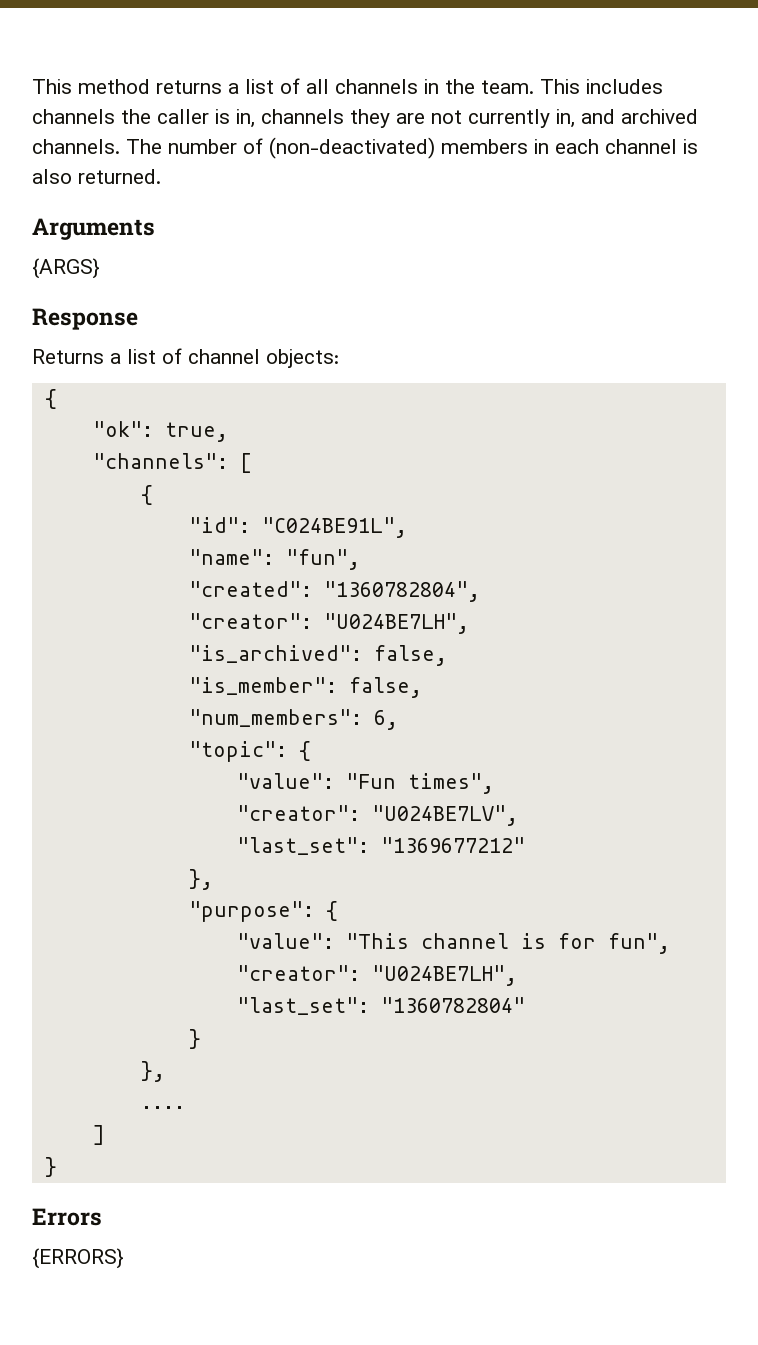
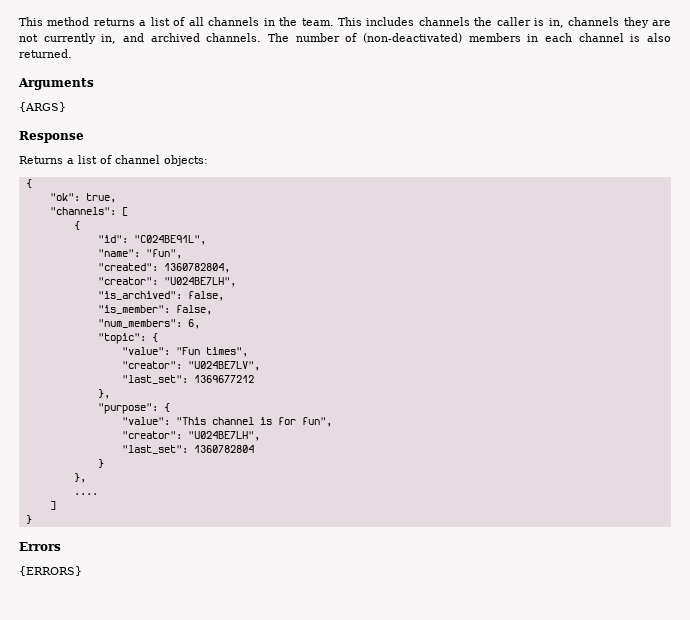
[323,581,480,602] "1360782804", -> [163,263,230,273] 1360782804,
[380,837,525,853] "1369677212" -> [193,375,254,383] 1369677212
[380,997,525,1013] "1360782804" -> [193,445,254,453] 1360782804

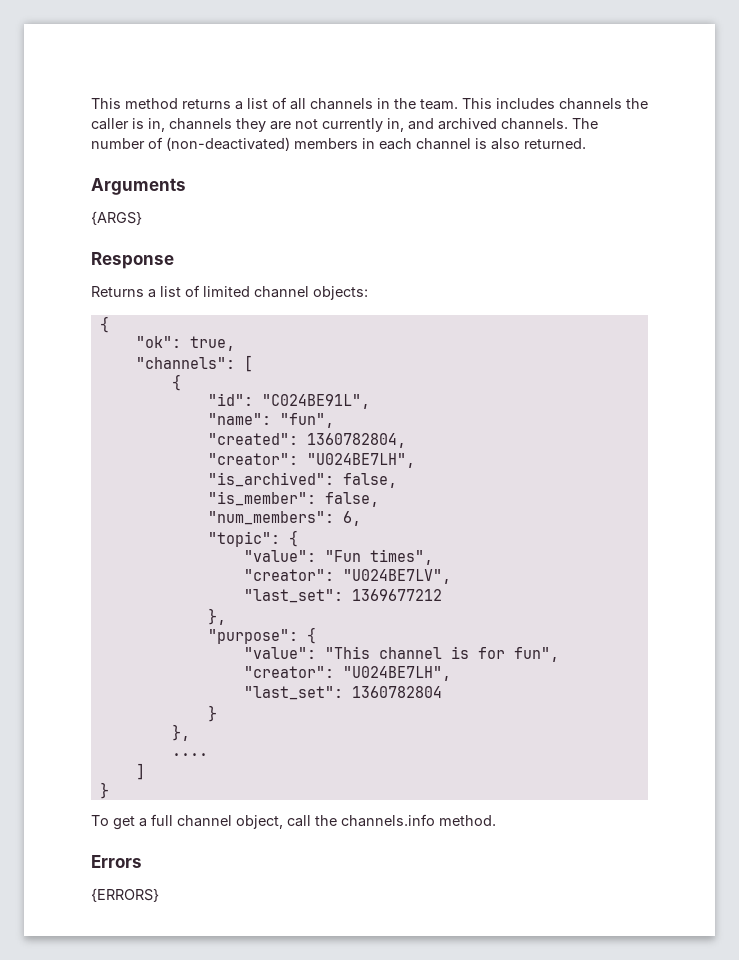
(112, 159) none -> [203,286,250,297] limited
(32, 519) none -> [91,814,496,830] // To get a full channel object, call the channels.info method.

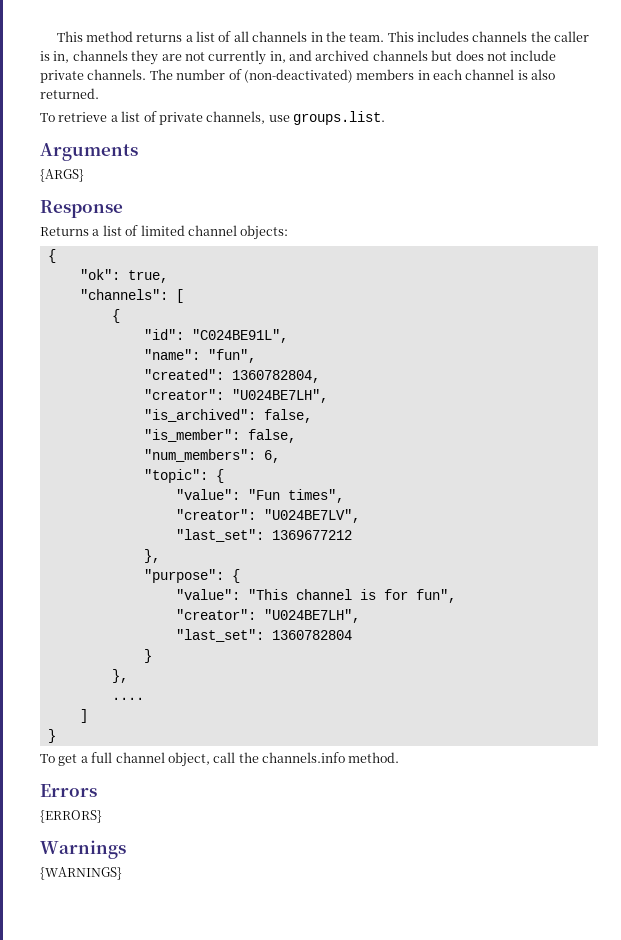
(497, 124) none -> [372,50,557,61] [40,70,84,83] channels but does not include private
(586, 143) none -> [40,111,385,125] // To retrieve a list of private channels, use groups.list.
(159, 895) none -> [40,840,126,859] [40,867,122,880] // Warnings // {WARNINGS}

